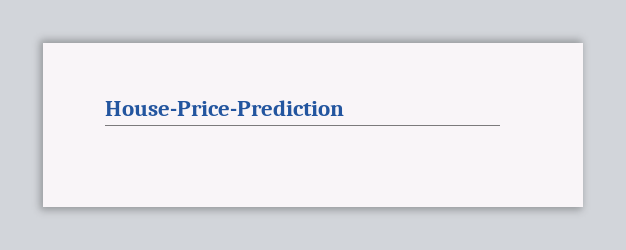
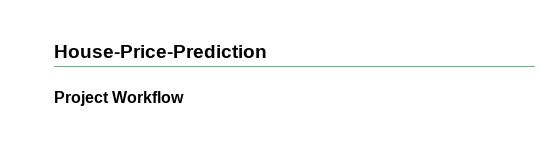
(344, 108) none -> [54,91,185,106] // Project Workflow

